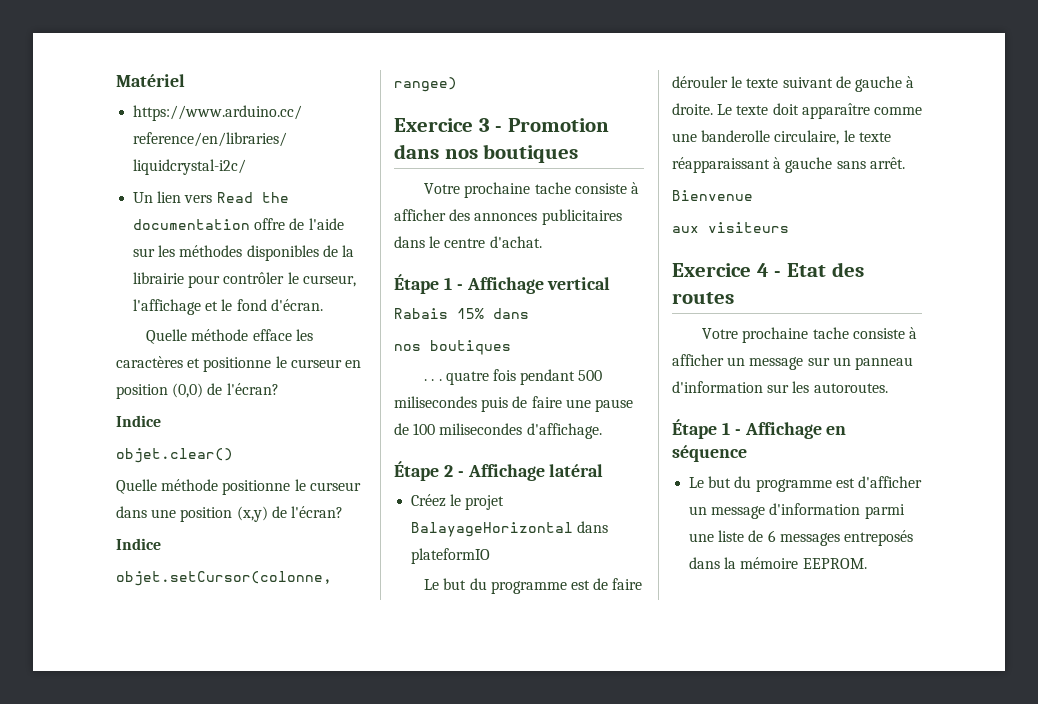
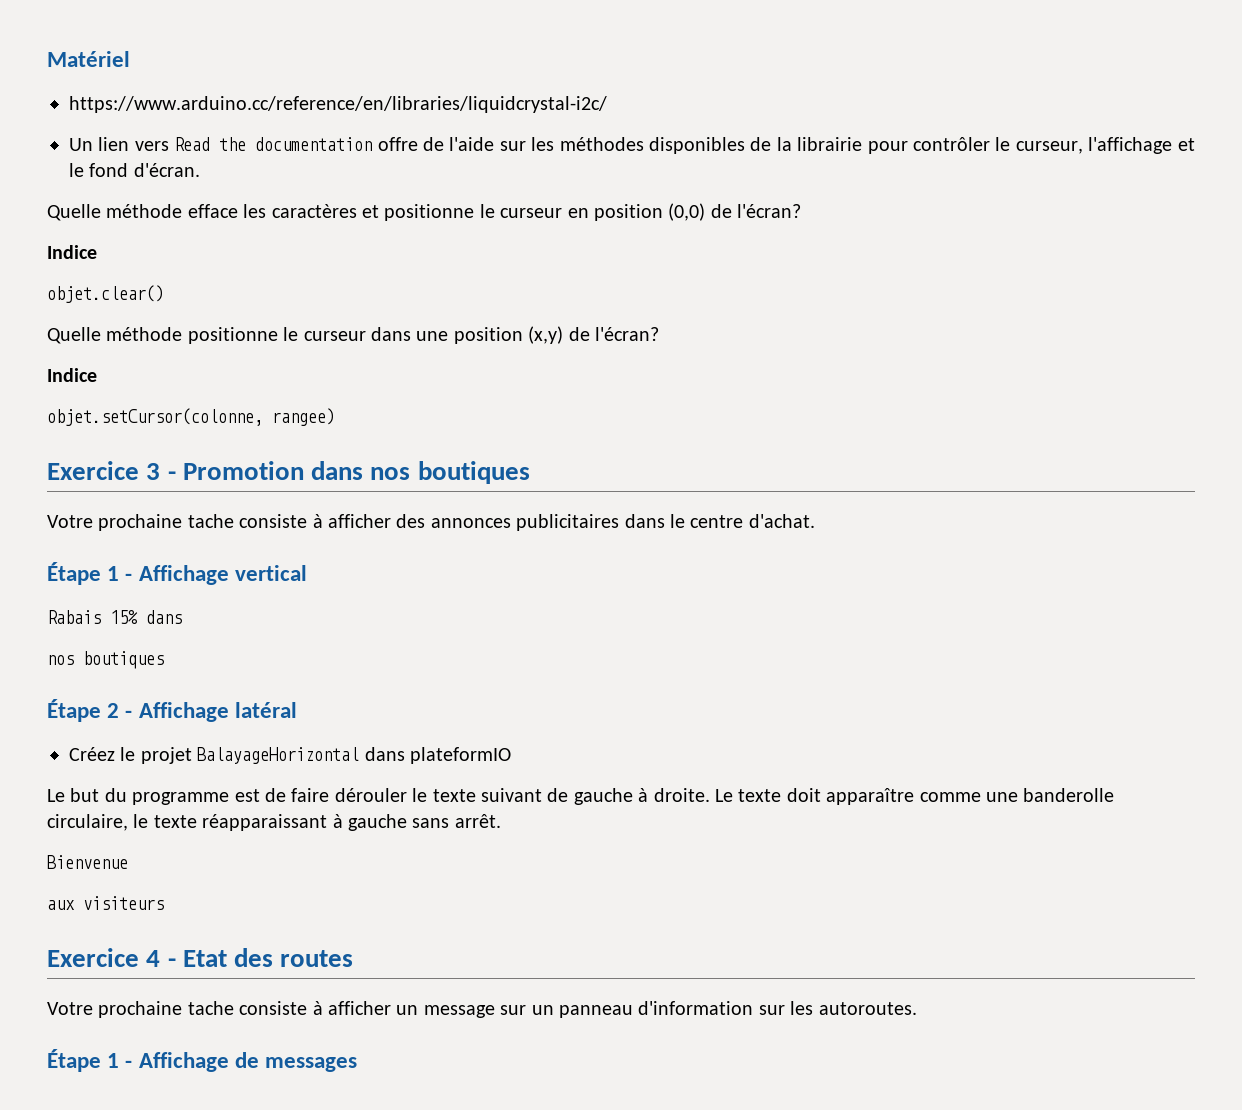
[424,369,603,385] [394,396,633,412] [394,423,602,439] // . . . quatre fois pendant 500 milisecondes puis de faire une pause de 100 milisecondes d'affichage. -> (164, 660) none
[826,426,847,435] [672,445,747,462] [689,476,922,492] [689,503,905,519] [689,530,913,546] [689,557,867,569] en séquence // Le but du programme est d'afficher un message d'information parmi une liste de 6 messages entreposés dans la mémoire EEPROM. -> [234,1052,358,1072] de messages

